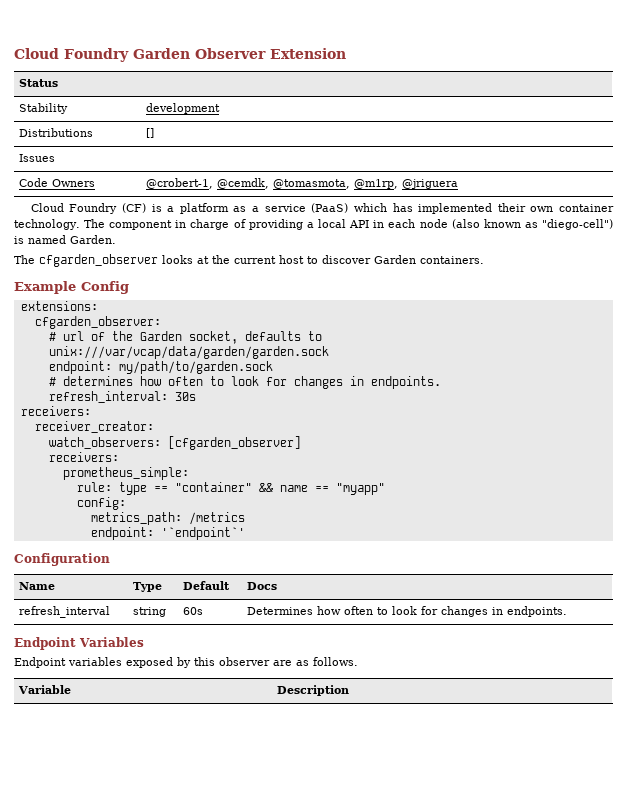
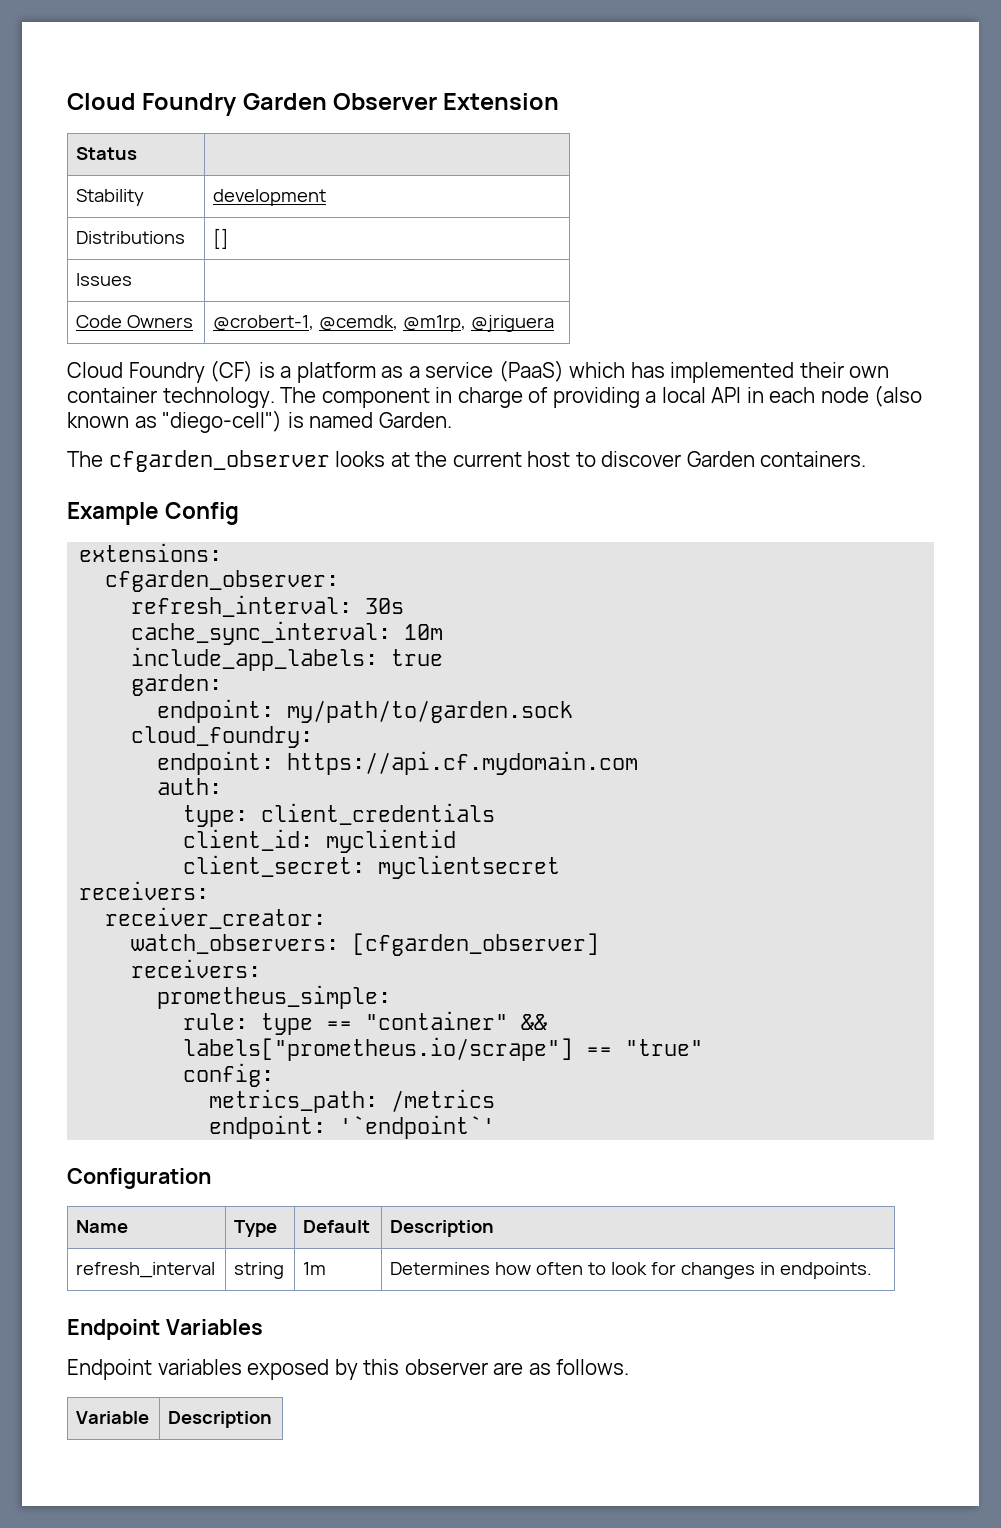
[273,179,351,189] @tomasmota, -> (399, 323) none
[48,331,322,344] [48,346,329,359] [48,361,273,374] [48,376,441,389] [48,391,196,403] # url of the Garden socket, defaults to unix:///var/vcap/data/garden/garden.sock // endpoint: my/path/to/garden.sock // # determines how often to look for changes in endpoints. // refresh_interval: 30s -> [131,595,405,617] [131,621,444,645] [131,647,444,671] [131,674,223,696] [157,699,574,723] [131,726,314,748] [157,751,639,775] [157,778,223,795] [183,803,496,827] [183,829,457,853] [183,855,561,879] refresh_interval: 30s // cache_sync_interval: 10m // include_app_labels: true // garden: // endpoint: my/path/to/garden.sock // cloud_foundry: // endpoint: https://api.cf.mydomain.com // auth: // type: client_credentials // client_id: myclientid // client_secret: myclientsecret
[279,483,385,495] name == "myapp" -> [183,1037,704,1061] labels["prometheus.io/scrape"] == "true"
[247,582,278,590] Docs -> [390,1220,495,1237] Description
[183,607,204,615] 60s -> [303,1262,327,1275] 1m

